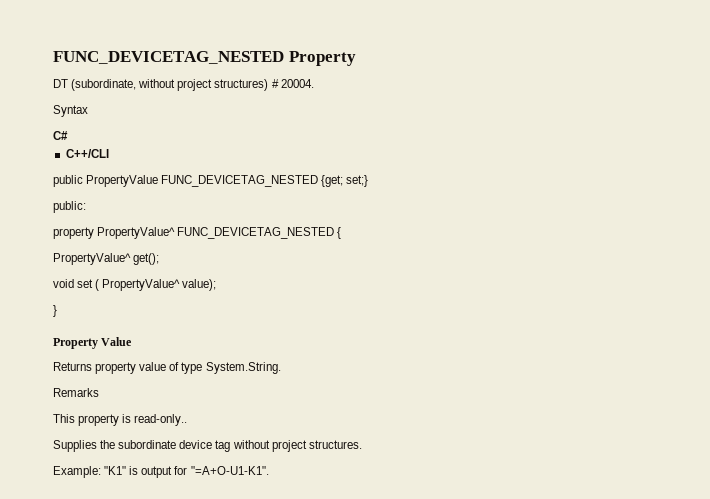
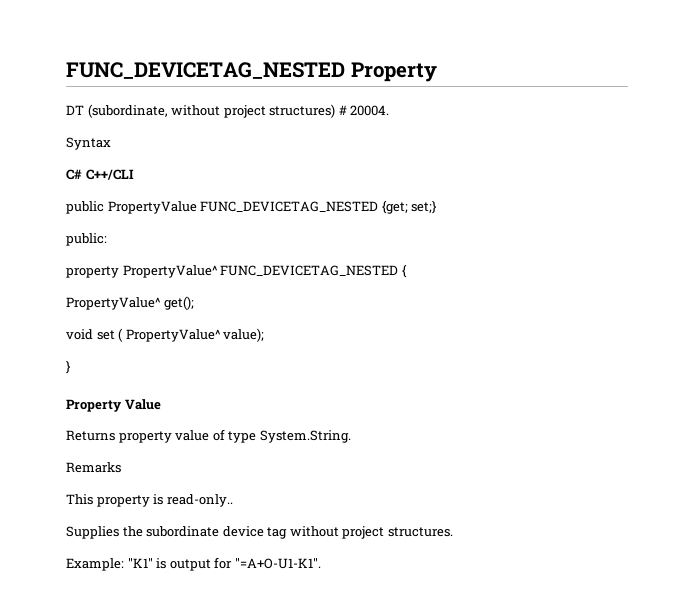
(68, 135) // -> (82, 174) none

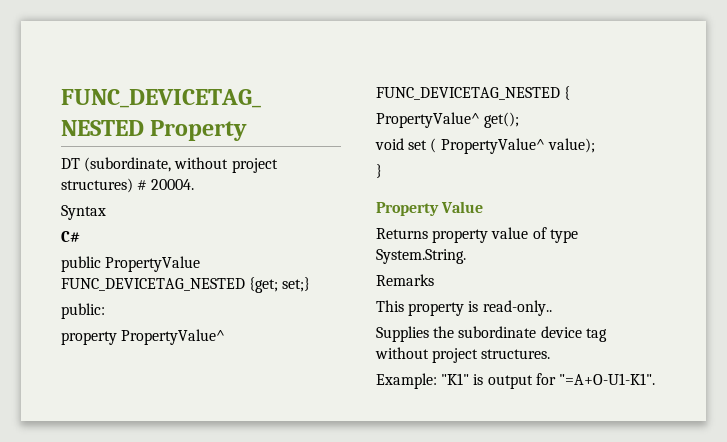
[85,169,134,180] C++/CLI -> (80, 236) none

